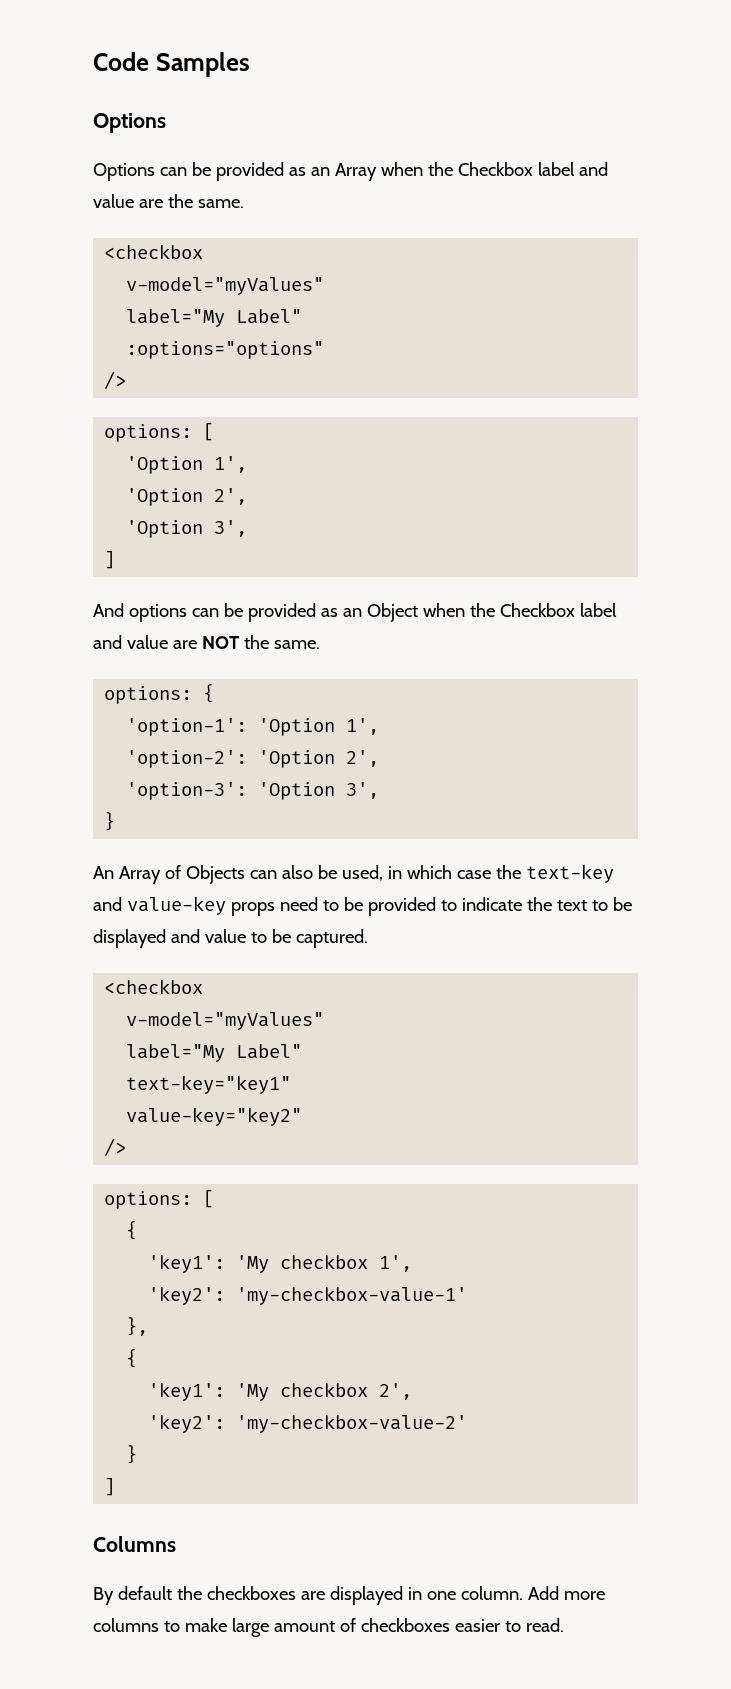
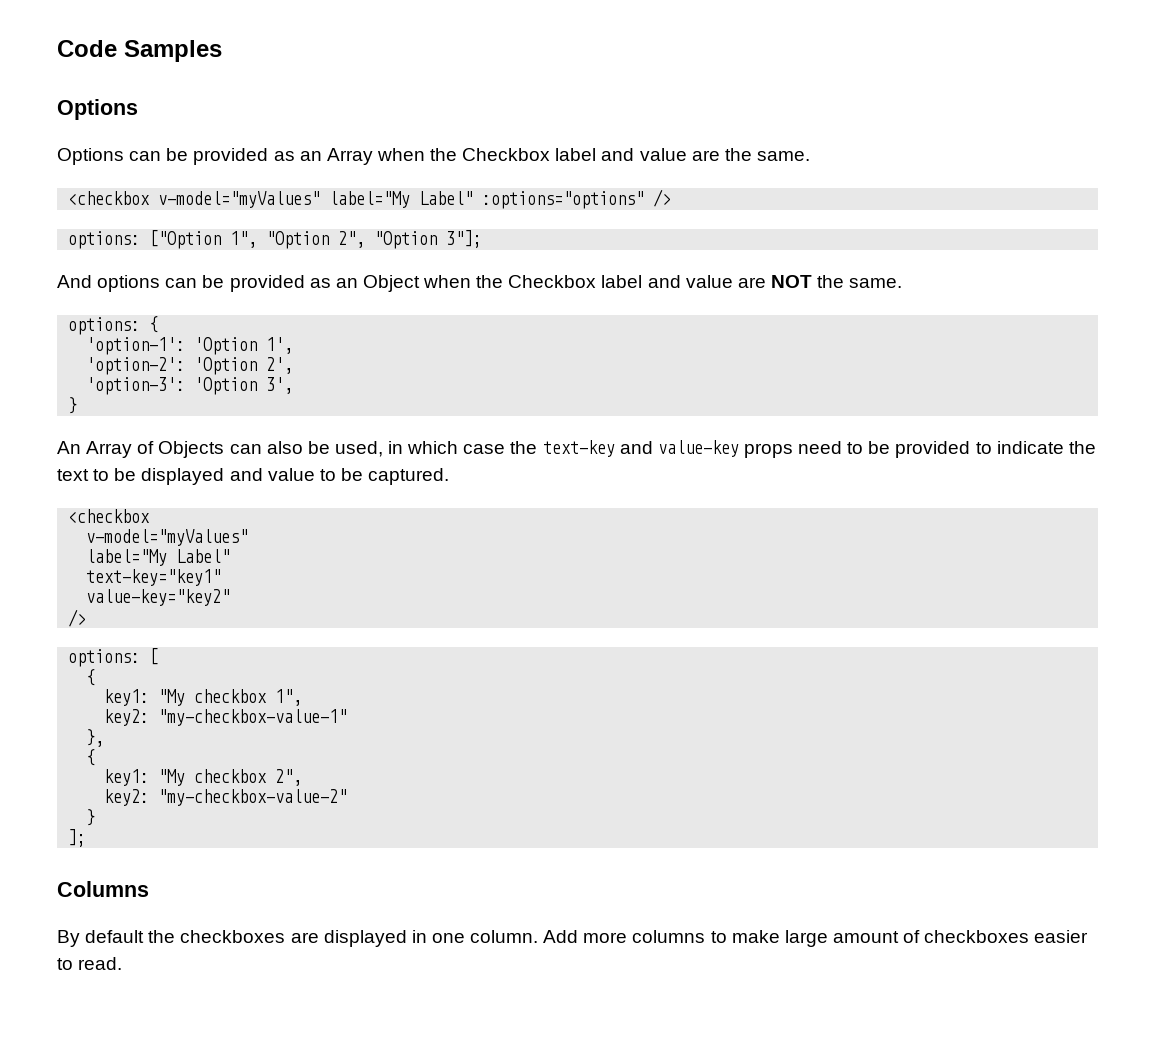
[126,277,325,295] [126,309,303,327] // v-model="myValues" // label="My Label" // -> [158,191,474,208] v-model="myValues" label="My Label"
[104,371,127,389] [104,422,215,442] [126,456,248,474] [126,488,248,506] [126,520,248,538] [104,550,116,569] // /> // options: [ // 'Option 1', // 'Option 2', // 'Option 3', // ] -> [653,189,672,207] [68,230,483,249] /> // options: ["Option 1", "Option 2", "Option 3"];
[148,1254,413,1273] [148,1286,468,1305] [126,1316,149,1336] [126,1348,138,1368] [148,1382,413,1401] [148,1414,468,1433] [126,1444,138,1464] [104,1477,116,1496] 'key1': 'My checkbox 1', // 'key2': 'my-checkbox-value-1' // }, // { // 'key1': 'My checkbox 2', // 'key2': 'my-checkbox-value-2' // } // ] -> [104,689,303,706] [104,709,348,726] [86,729,105,747] [86,749,96,766] [104,769,303,786] [104,789,348,806] [86,809,96,826] [68,829,87,847] key1: "My checkbox 1", // key2: "my-checkbox-value-1" // }, // { // key1: "My checkbox 2", // key2: "my-checkbox-value-2" // } // ];

